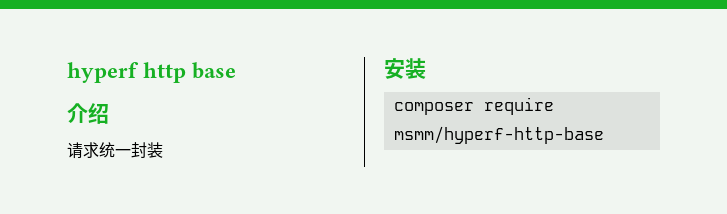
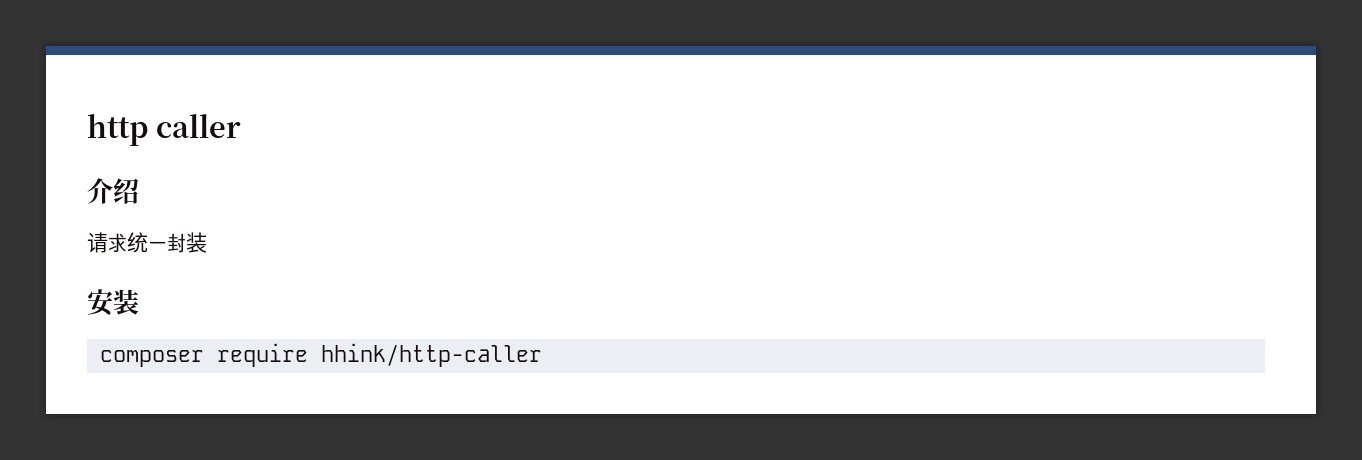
[67,62,237,83] hyperf http base -> [87,114,241,146] http caller
[393,126,604,144] msmm/hyperf-http-base -> [320,343,542,367] hhink/http-caller

